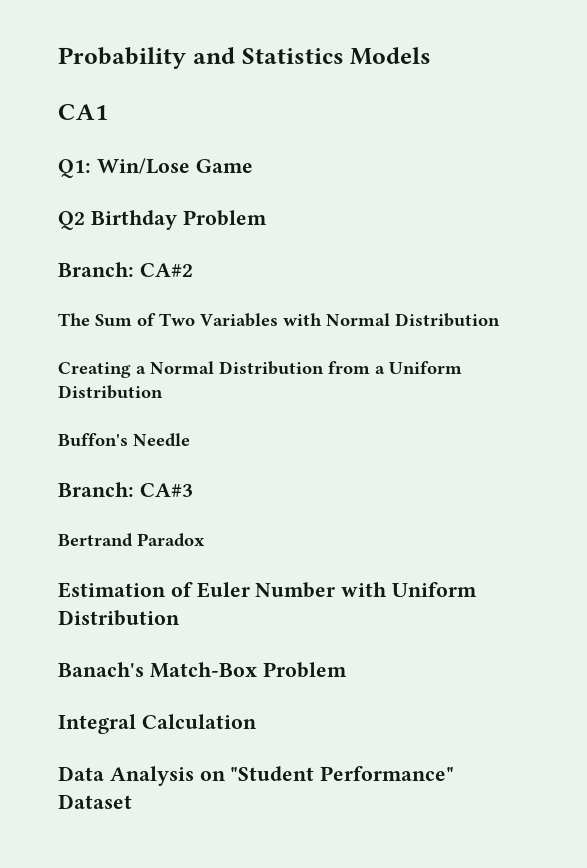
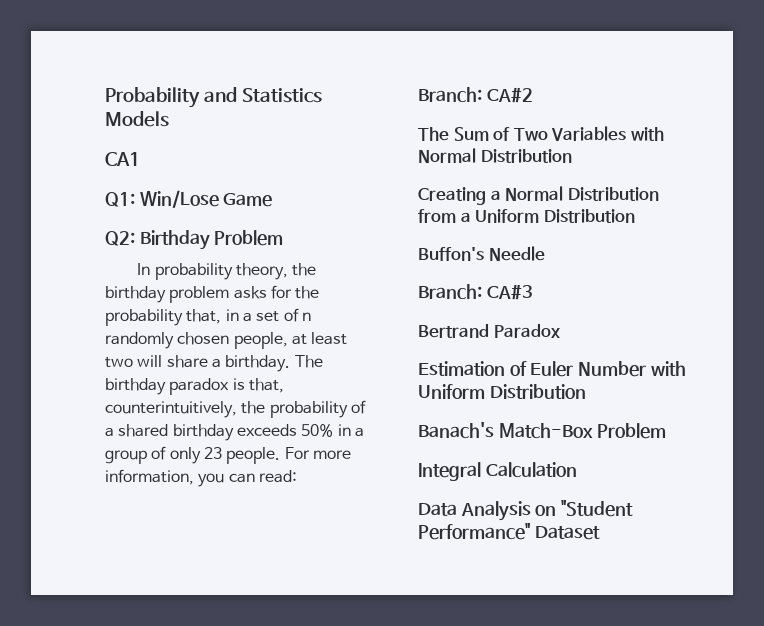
[58,211,85,230] Q2 -> [105,231,135,246] Q2:
(267, 218) none -> [137,263,317,280] [105,285,320,303] [105,308,311,326] [105,332,348,349] [105,355,323,372] [105,378,284,395] [105,400,366,418] [105,424,364,441] [105,446,351,464] [105,469,297,487] // In probability theory, the birthday problem asks for the probability that, in a set of n randomly chosen people, at least two will share a birthday. The birthday paradox is that, counterintuitively, the probability of a shared birthday exceeds 50% in a group of only 23 people. For more information, you can read:

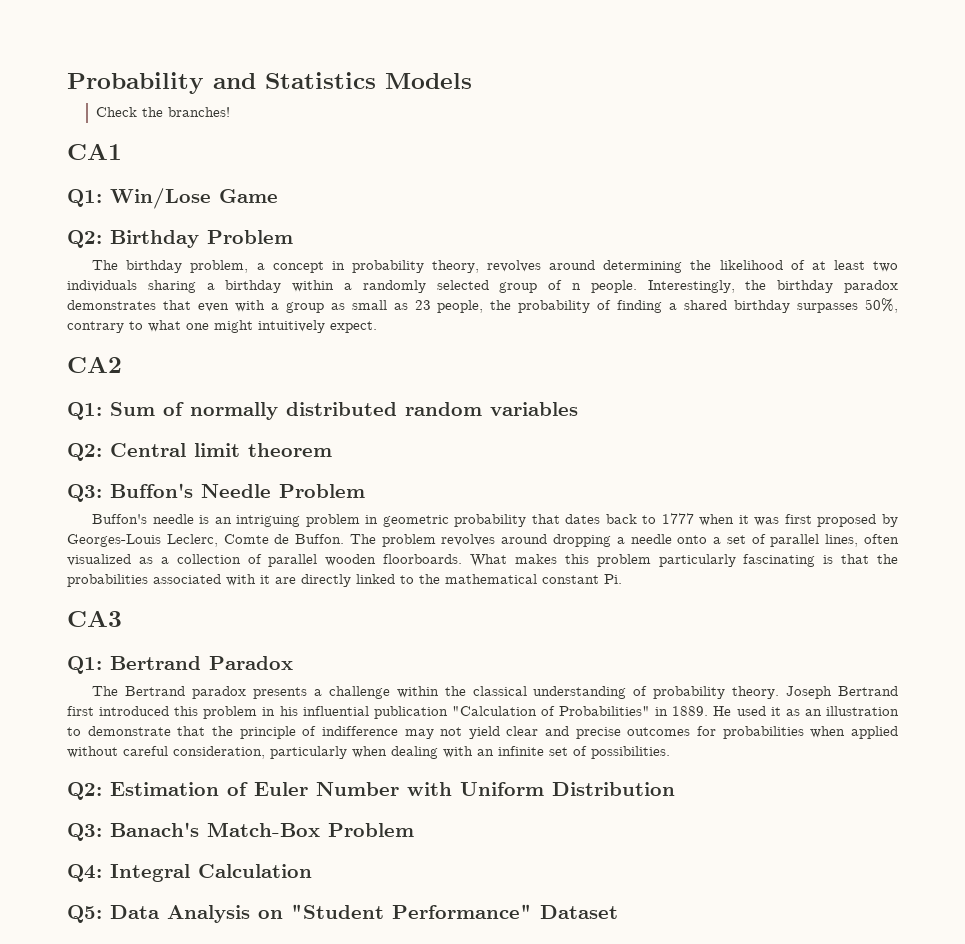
(169, 119) none -> [96,107,231,117] // Check the branches!
[137,263,317,280] [105,285,320,303] [105,308,311,326] [105,332,348,349] [105,355,323,372] [105,378,284,395] [105,400,366,418] [105,424,364,441] [105,446,351,464] [105,469,297,487] [418,87,533,103] [418,126,664,141] [418,148,572,163] [418,186,659,205] [418,209,635,223] [418,246,545,261] [418,284,533,300] [418,324,560,338] In probability theory, the birthday problem asks for the probability that, in a set of n randomly chosen people, at least two will share a birthday. The birthday paradox is that, counterintuitively, the probability of a shared birthday exceeds 50% in a group of only 23 people. For more information, you can read: // Branch: CA#2 // The Sum of Two Variables with Normal Distribution // Creating a Normal Distribution from a Uniform Distribution // Buffon's Needle // Branch: CA#3 // Bertrand Paradox // -> [92,260,899,273] [67,280,898,293] [67,298,898,313] [67,320,377,333] [67,356,122,373] [67,402,578,420] [67,443,332,461] [67,483,365,502] [92,513,899,527] [67,534,900,547] [67,554,898,567] [67,574,622,587] [67,610,122,627] [67,656,293,674] [92,686,898,699] [67,706,899,719] [67,726,898,739] [67,746,670,759] [67,782,102,800] The birthday problem, a concept in probability theory, revolves around determining the likelihood of at least two individuals sharing a birthday within a randomly selected group of n people. Interestingly, the birthday paradox demonstrates that even with a group as small as 23 people, the probability of finding a shared birthday surpasses 50%, contrary to what one might intuitively expect. // CA2 // Q1: Sum of normally distributed random variables // Q2: Central limit theorem // Q3: Buffon's Needle Problem // Buffon's needle is an intriguing problem in geometric probability that dates back to 1777 when it was first proposed by Georges-Louis Leclerc, Comte de Buffon. The problem revolves around dropping a needle onto a set of parallel lines, often visualized as a collection of parallel wooden floorboards. What makes this problem particularly fascinating is that the probabilities associated with it are directly linked to the mathematical constant Pi. // CA3 // Q1: Bertrand Paradox // The Bertrand paradox presents a challenge within the classical understanding of probability theory. Joseph Bertrand first introduced this problem in his influential publication "Calculation of Probabilities" in 1889. He used it as an illustration to demonstrate that the principle of indifference may not yield clear and precise outcomes for probabilities when applied without careful consideration, particularly when dealing with an infinite set of possibilities. // Q2:
(586, 391) none -> [67,823,102,841] Q3:
(667, 431) none -> [67,864,102,882] Q4:
(577, 470) none -> [67,905,102,923] Q5:

